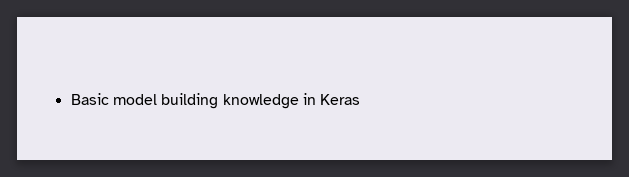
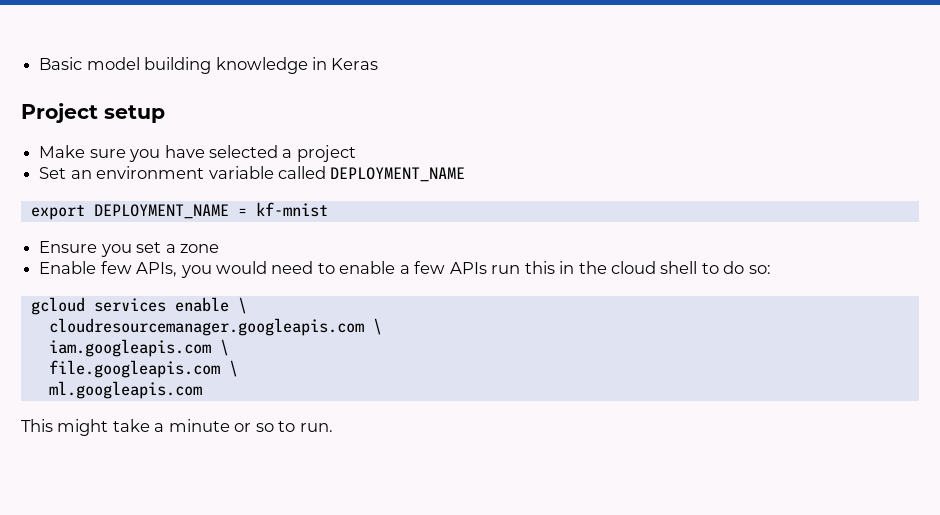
(361, 99) none -> [21,103,165,123] [39,145,356,162] [39,166,466,182] [30,202,328,220] [39,241,219,257] [39,261,771,278] [30,297,247,315] [48,318,382,336] [48,339,229,357] [48,360,238,378] [48,381,202,399] [21,419,333,436] // Project setup // Make sure you have selected a project // Set an environment variable called DEPLOYMENT_NAME // export DEPLOYMENT_NAME = kf-mnist // Ensure you set a zone // Enable few APIs, you would need to enable a few APIs run this in the cloud shell to do so: // gcloud services enable \ // cloudresourcemanager.googleapis.com \ // iam.googleapis.com \ // file.googleapis.com \ // ml.googleapis.com // This might take a minute or so to run.

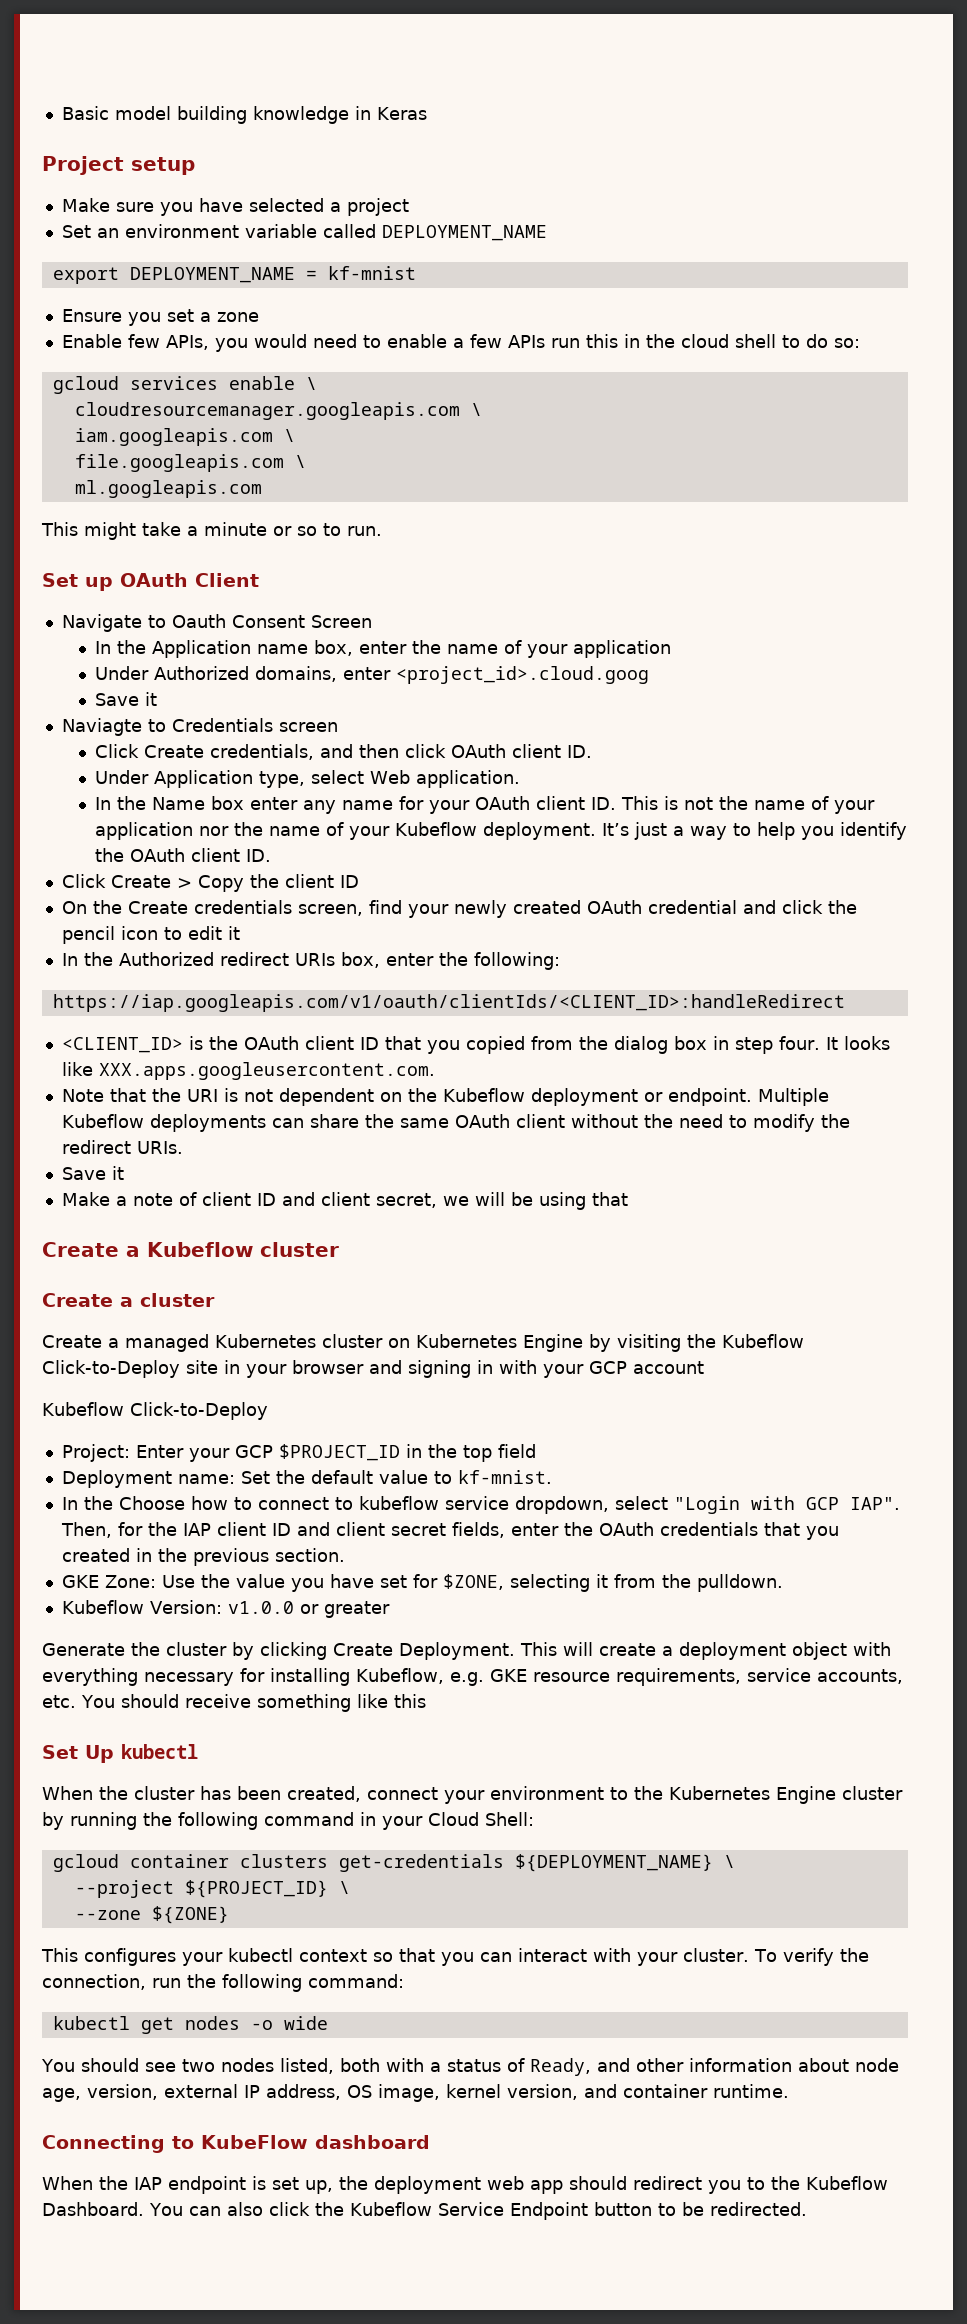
(333, 427) none -> [42,573,259,591] [61,614,372,632] [95,640,672,658] [95,666,650,684] [95,692,158,706] [61,718,338,736] [95,744,593,760] [95,770,521,788] [95,796,876,814] [95,822,908,840] [95,848,272,862] [61,874,359,892] [61,900,857,918] [61,926,240,944] [61,952,560,970] [52,994,845,1012] [61,1036,890,1054] [61,1062,435,1080] [61,1088,829,1106] [61,1114,850,1132] [61,1140,183,1154] [61,1166,124,1180] [61,1192,628,1210] [42,1242,339,1257] [42,1293,215,1307] [42,1334,804,1352] [42,1360,704,1378] [42,1402,268,1420] [61,1444,536,1462] [61,1470,552,1488] [61,1496,900,1514] [60,1522,839,1540] [61,1548,345,1566] [61,1574,783,1592] [61,1600,390,1618] [42,1642,891,1660] [42,1668,903,1686] [42,1694,426,1712] [42,1744,198,1763] [42,1786,903,1804] [42,1812,534,1830] [52,1854,735,1872] [74,1880,350,1898] [74,1906,229,1924] [41,1948,869,1966] [42,1974,404,1992] [52,2016,328,2034] [41,2058,899,2076] [42,2084,789,2102] [42,2135,430,2153] [42,2176,888,2194] [42,2202,807,2220] // Set up OAuth Client // Navigate to Oauth Consent Screen // In the Application name box, enter the name of your application // Under Authorized domains, enter <project_id>.cloud.goog // Save it // Naviagte to Credentials screen // Click Create credentials, and then click OAuth client ID. // Under Application type, select Web application. // In the Name box enter any name for your OAuth client ID. This is not the name of your application nor the name of your Kubeflow deployment. It’s just a way to help you identify the OAuth client ID. // Click Create > Copy the client ID // On the Create credentials screen, find your newly created OAuth credential and click the pencil icon to edit it // In the Authorized redirect URIs box, enter the following: // https://iap.googleapis.com/v1/oauth/clientIds/<CLIENT_ID>:handleRedirect // <CLIENT_ID> is the OAuth client ID that you copied from the dialog box in step four. It looks like XXX.apps.googleusercontent.com. // Note that the URI is not dependent on the Kubeflow deployment or endpoint. Multiple Kubeflow deployments can share the same OAuth client without the need to modify the redirect URIs. // Save it // Make a note of client ID and client secret, we will be using that // Create a Kubeflow cluster // Create a cluster // Create a managed Kubernetes cluster on Kubernetes Engine by visiting the Kubeflow Click-to-Deploy site in your browser and signing in with your GCP account // Kubeflow Click-to-Deploy // Project: Enter your GCP $PROJECT_ID in the top field // Deployment name: Set the default value to kf-mnist. // In the Choose how to connect to kubeflow service dropdown, select "Login with GCP IAP". Then, for the IAP client ID and client secret fields, enter the OAuth credentials that you created in the previous section. // GKE Zone: Use the value you have set for $ZONE, selecting it from the pulldown. // Kubeflow Version: v1.0.0 or greater // Generate the cluster by clicking Create Deployment. This will create a deployment object with everything necessary for installing Kubeflow, e.g. GKE resource requirements, service accounts, etc. You should receive something like this // Set Up kubectl // When the cluster has been created, connect your environment to the Kubernetes Engine cluster by running the following command in your Cloud Shell: // gcloud container clusters get-credentials ${DEPLOYMENT_NAME} \ // --project ${PROJECT_ID} \ // --zone ${ZONE} // This configures your kubectl context so that you can interact with your cluster. To verify the connection, run the following command: // kubectl get nodes -o wide // You should see two nodes listed, both with a status of Ready, and other information about node age, version, external IP address, OS image, kernel version, and container runtime. // Connecting to KubeFlow dashboard // When the IAP endpoint is set up, the deployment web app should redirect you to the Kubeflow Dashboard. You can also click the Kubeflow Service Endpoint button to be redirected.

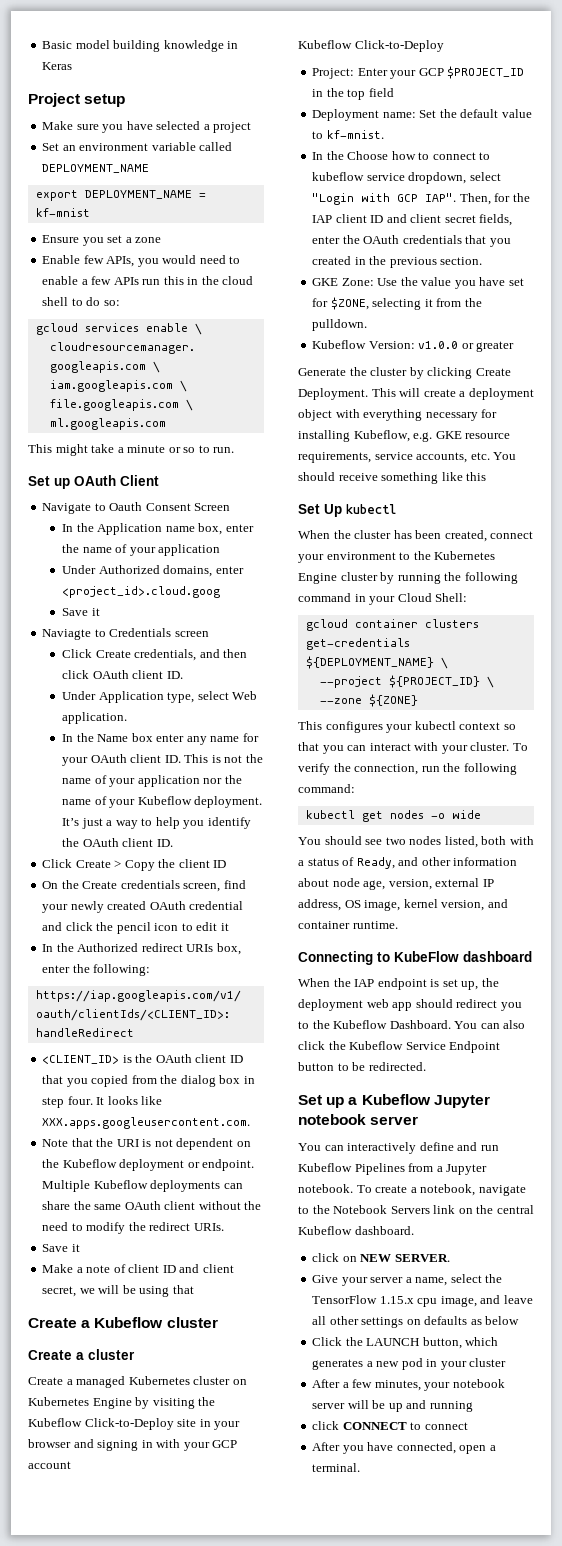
(807, 2209) none -> [298,1094,490,1108] [298,1114,419,1125] [298,1142,499,1154] [298,1163,488,1175] [298,1184,526,1196] [298,1205,534,1214] [298,1226,414,1235] [312,1253,450,1262] [312,1274,503,1286] [312,1295,533,1307] [312,1316,520,1328] [312,1337,499,1349] [312,1358,507,1370] [312,1379,505,1391] [312,1400,473,1412] [312,1421,468,1430] [312,1442,496,1454] [312,1463,361,1472] // Set up a Kubeflow Jupyter notebook server // You can interactively define and run Kubeflow Pipelines from a Jupyter notebook. To create a notebook, navigate to the Notebook Servers link on the central Kubeflow dashboard. // click on NEW SERVER. // Give your server a name, select the TensorFlow 1.15.x cpu image, and leave all other settings on defaults as below // Click the LAUNCH button, which generates a new pod in your cluster // After a few minutes, your notebook server will be up and running // click CONNECT to connect // After you have connected, open a terminal.

